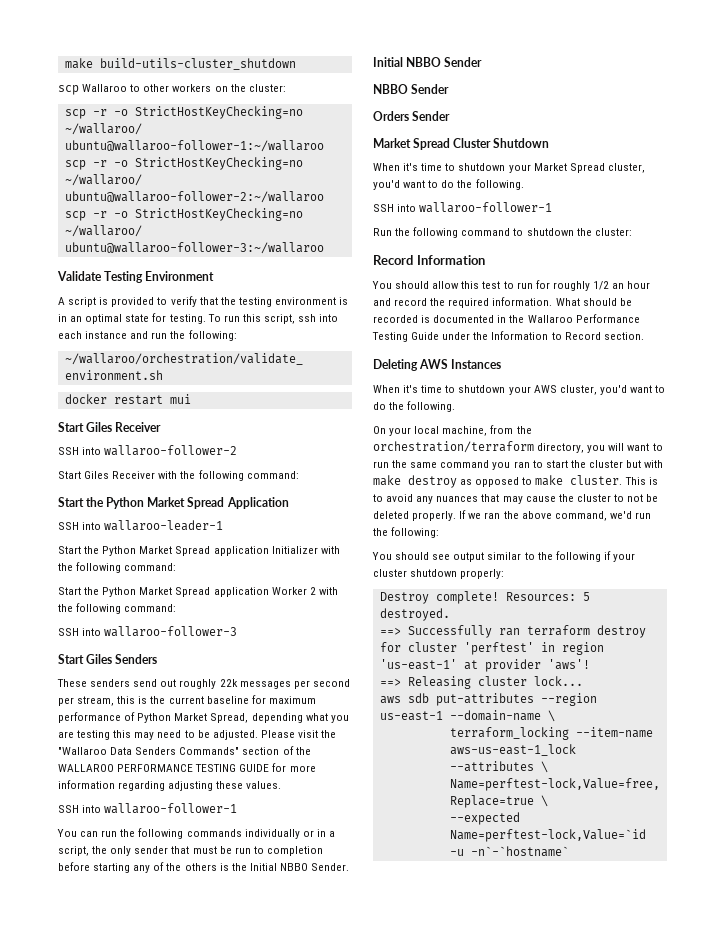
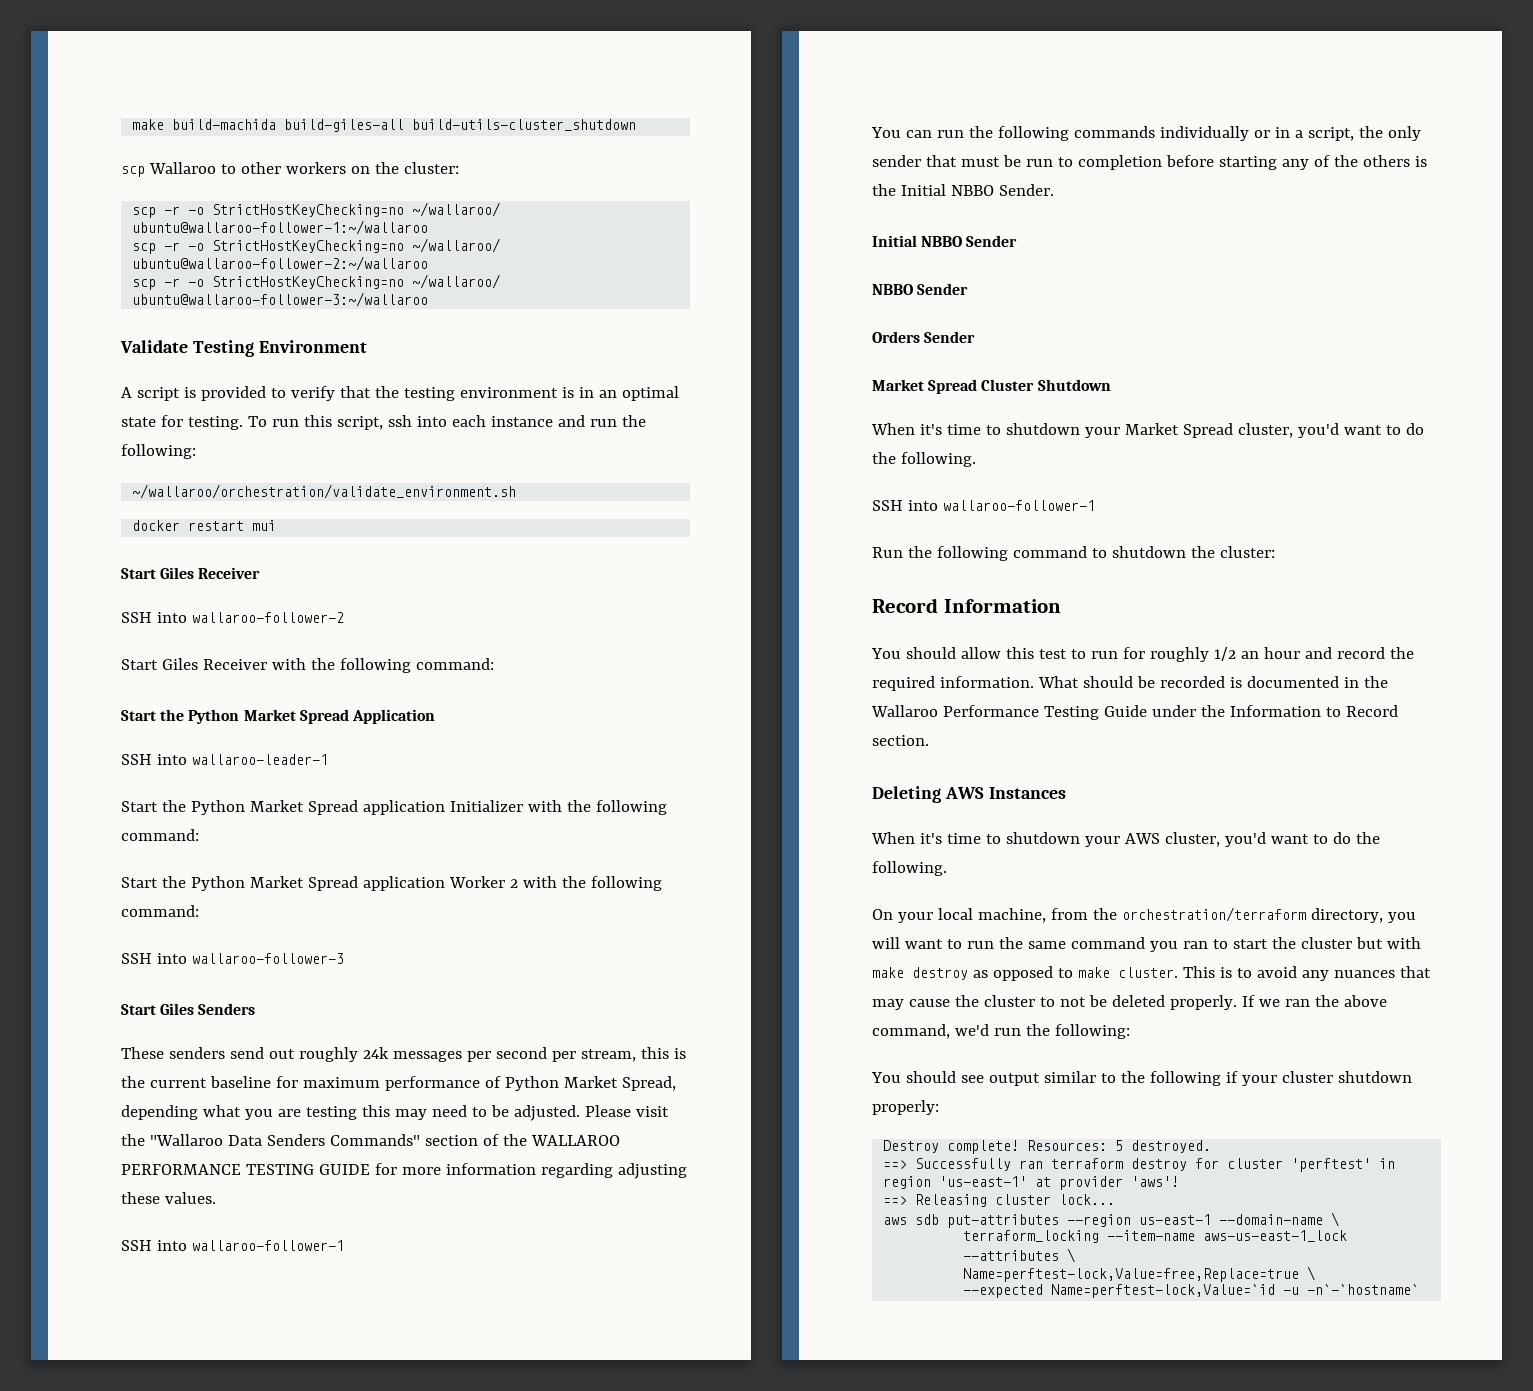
[64,58,93,69] make -> [132,119,405,132] make build-machida build-giles-all
[219,679,238,687] 22k -> [362,1047,389,1059] 24k

